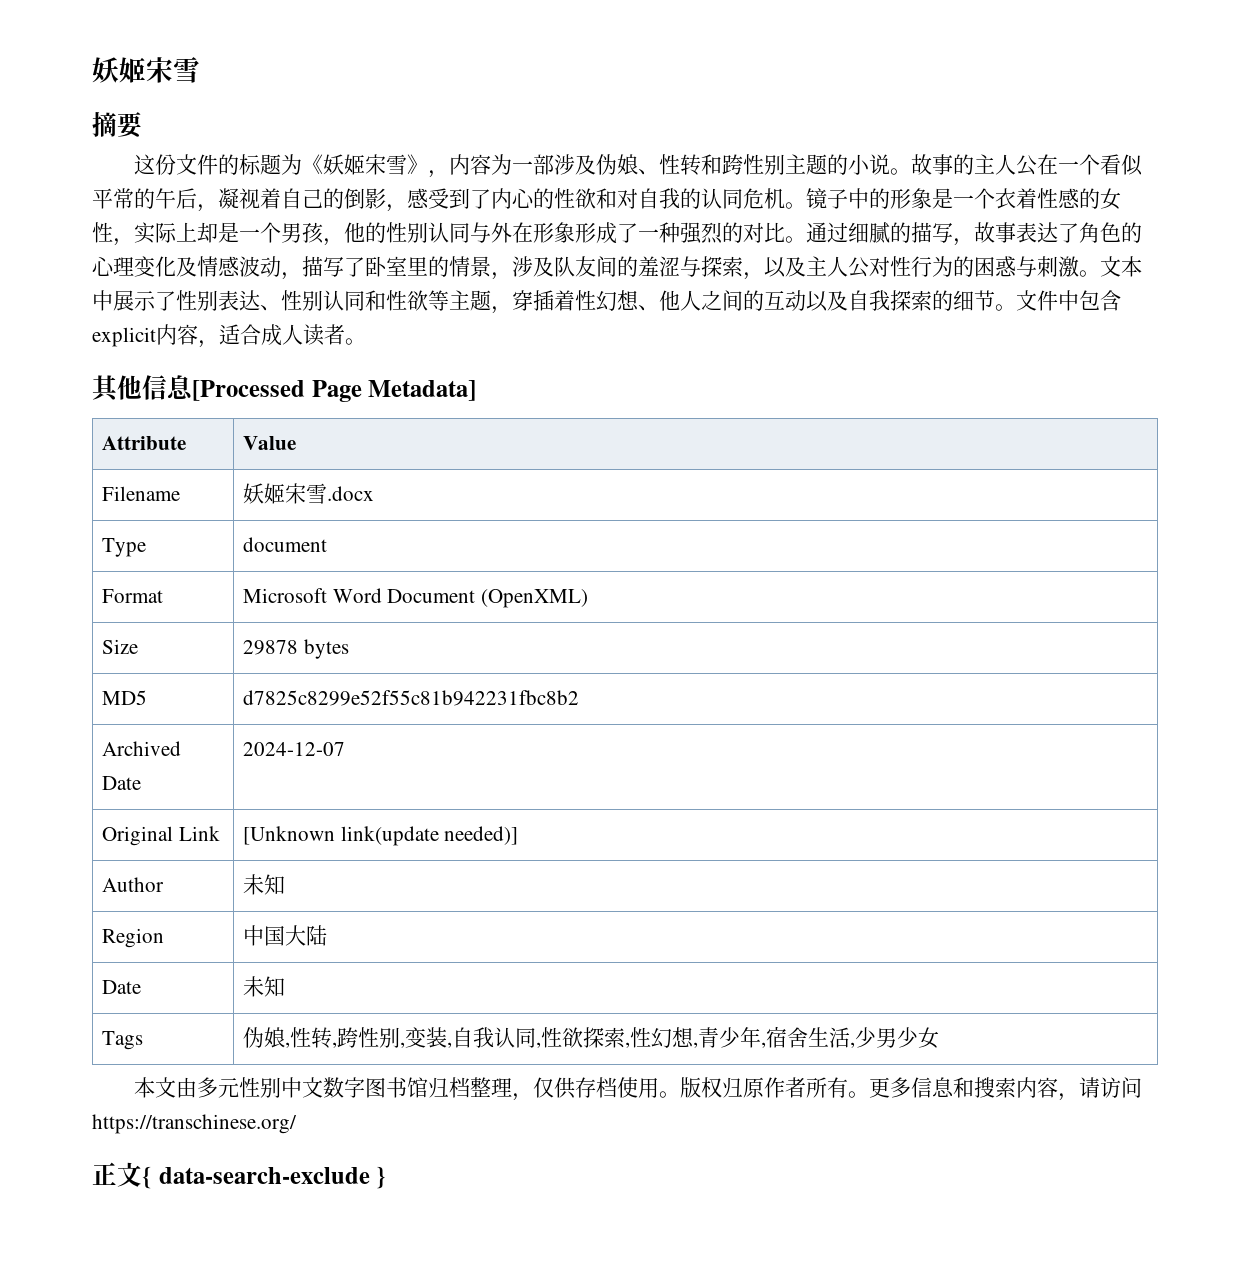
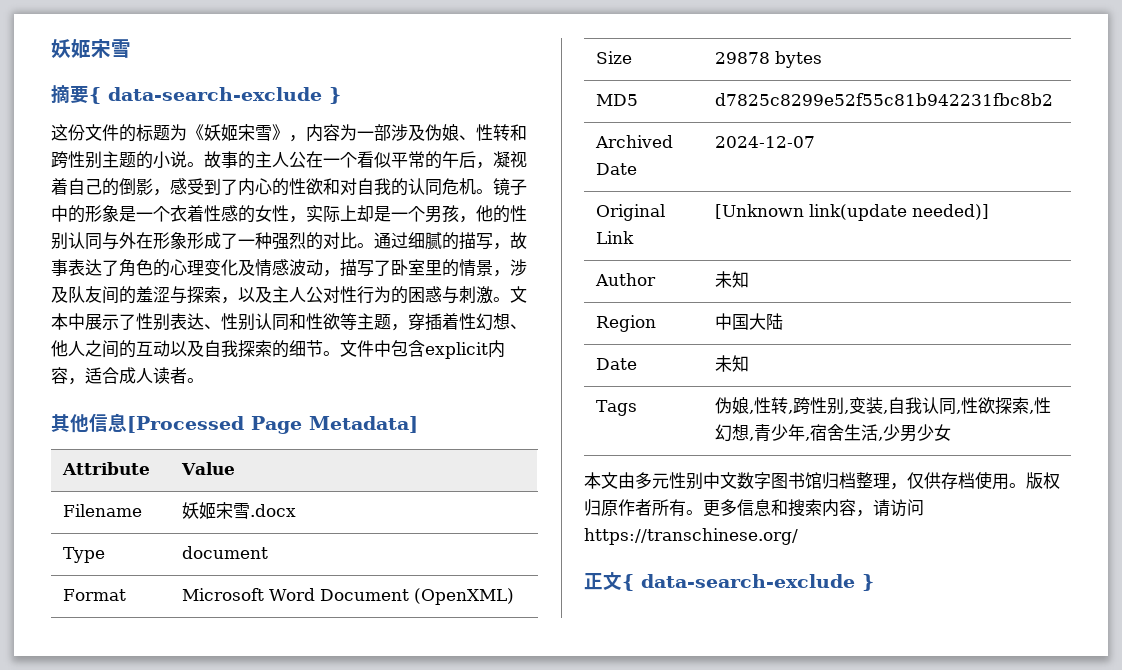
(143, 125) none -> [89,87,341,104] { data-search-exclude }

